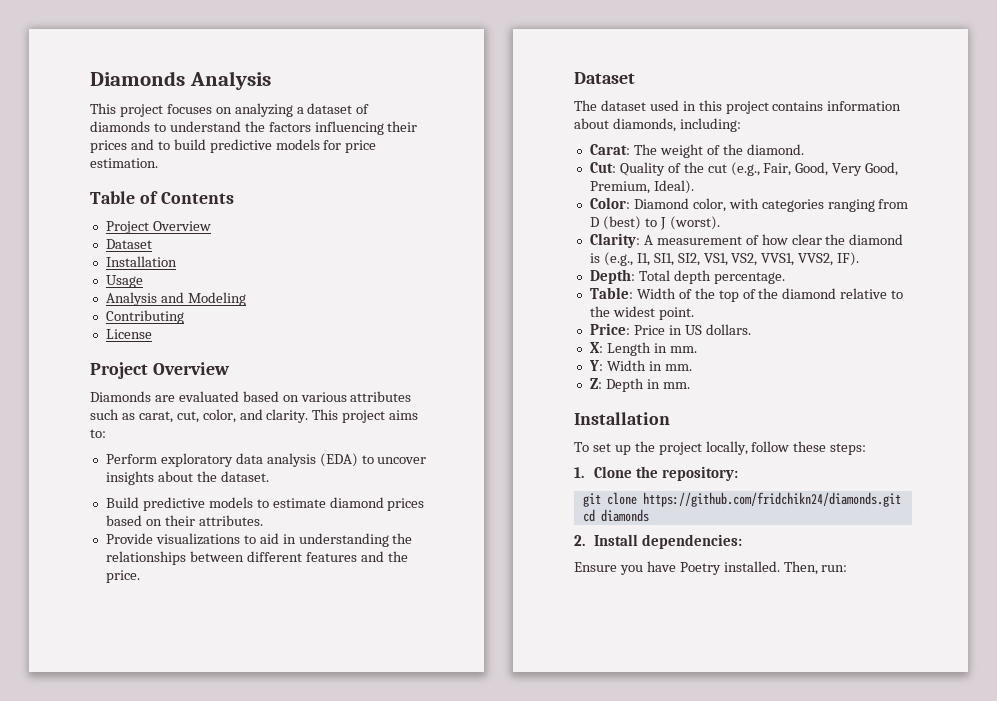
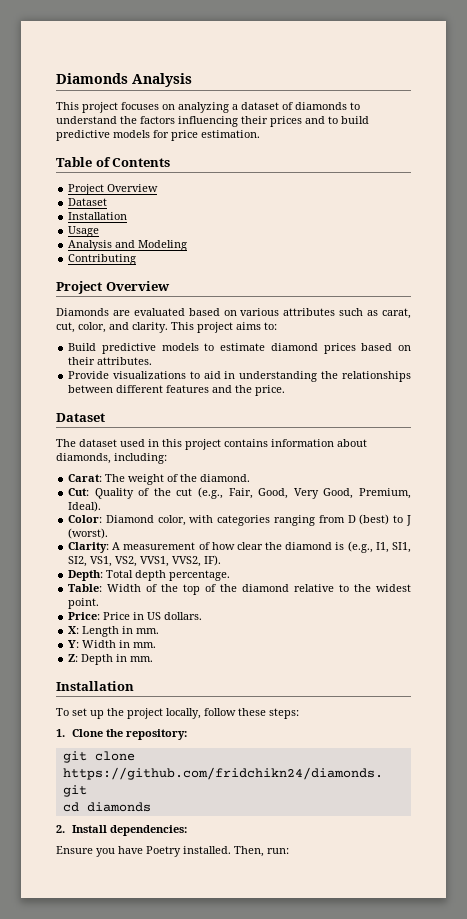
[105,329,152,339] // License -> (137, 259) none
[105,453,427,467] [105,471,269,485] // Perform exploratory data analysis (EDA) to uncover insights about the dataset. -> (277, 326) none

